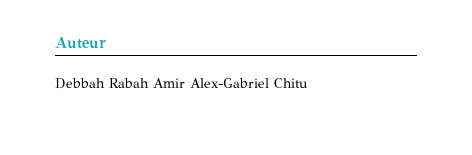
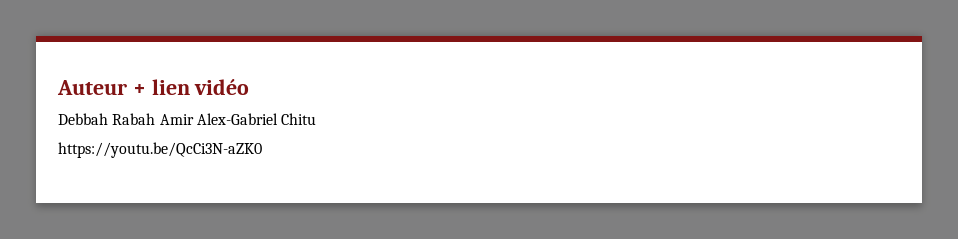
(106, 43) none -> [132,79,250,95] + lien vidéo
(308, 83) none -> [58,142,262,158] // https://youtu.be/QcCi3N-aZK0

